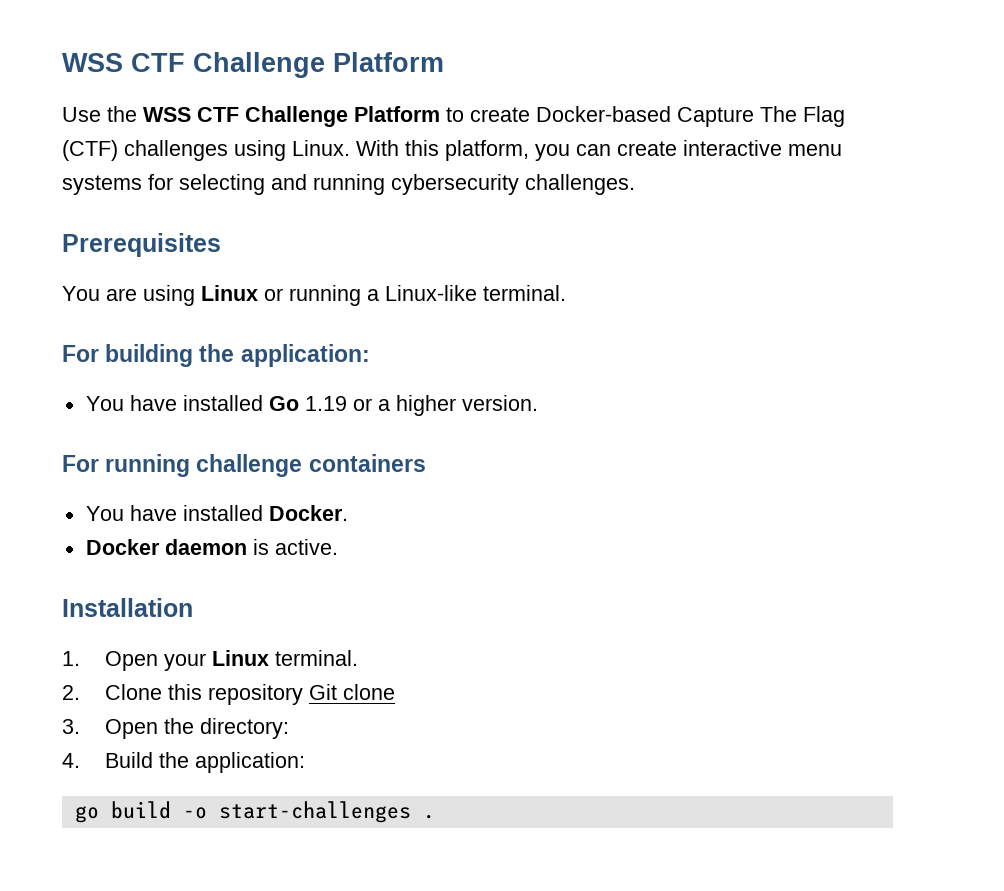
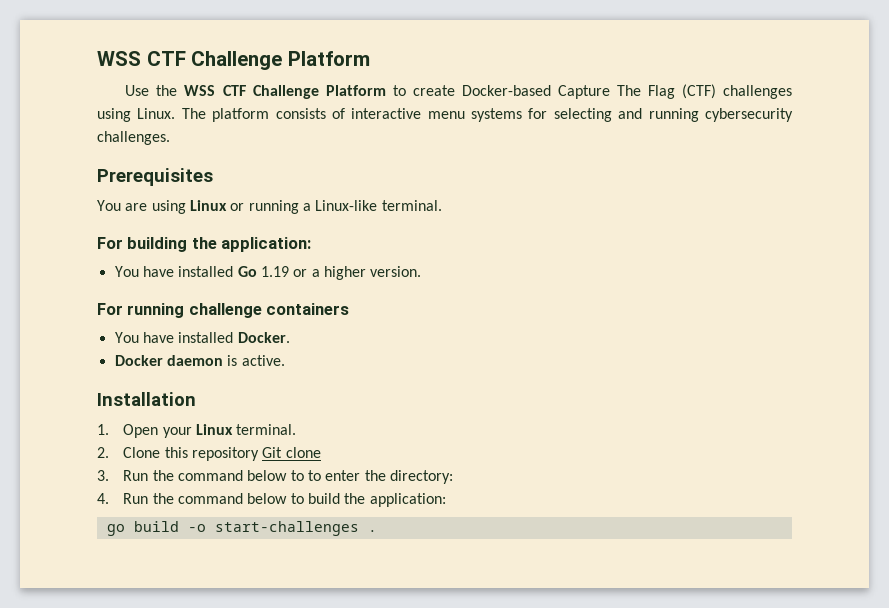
[356,140,677,161] With this platform, you can create -> [181,108,345,122] The platform consists of
[104,718,289,739] [62,752,153,768] Open the directory: // 4. Build -> [123,470,453,484] [97,493,340,504] Run the command below to to enter the directory: // 4. Run the command below to build

